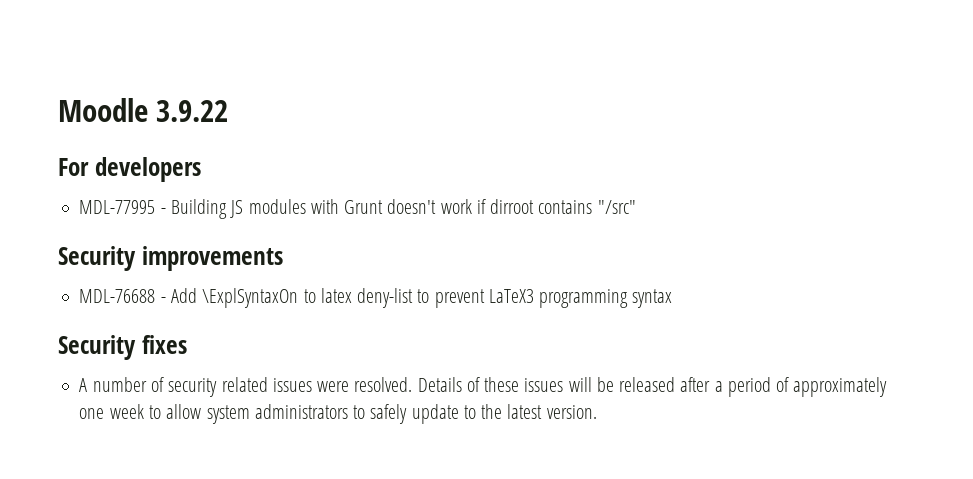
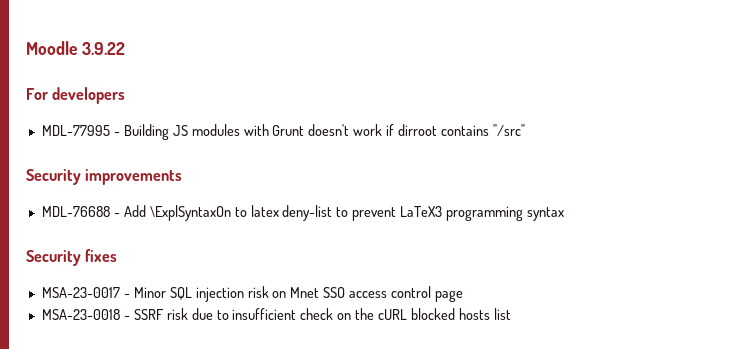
[79,377,888,397] [79,404,597,424] A number of security related issues were resolved. Details of these issues will be released after a period of approximately one week to allow system administrators to safely update to the latest version. -> [41,286,464,302] [41,308,511,320] MSA-23-0017 - Minor SQL injection risk on Mnet SSO access control page // MSA-23-0018 - SSRF risk due to insufficient check on the cURL blocked hosts list

